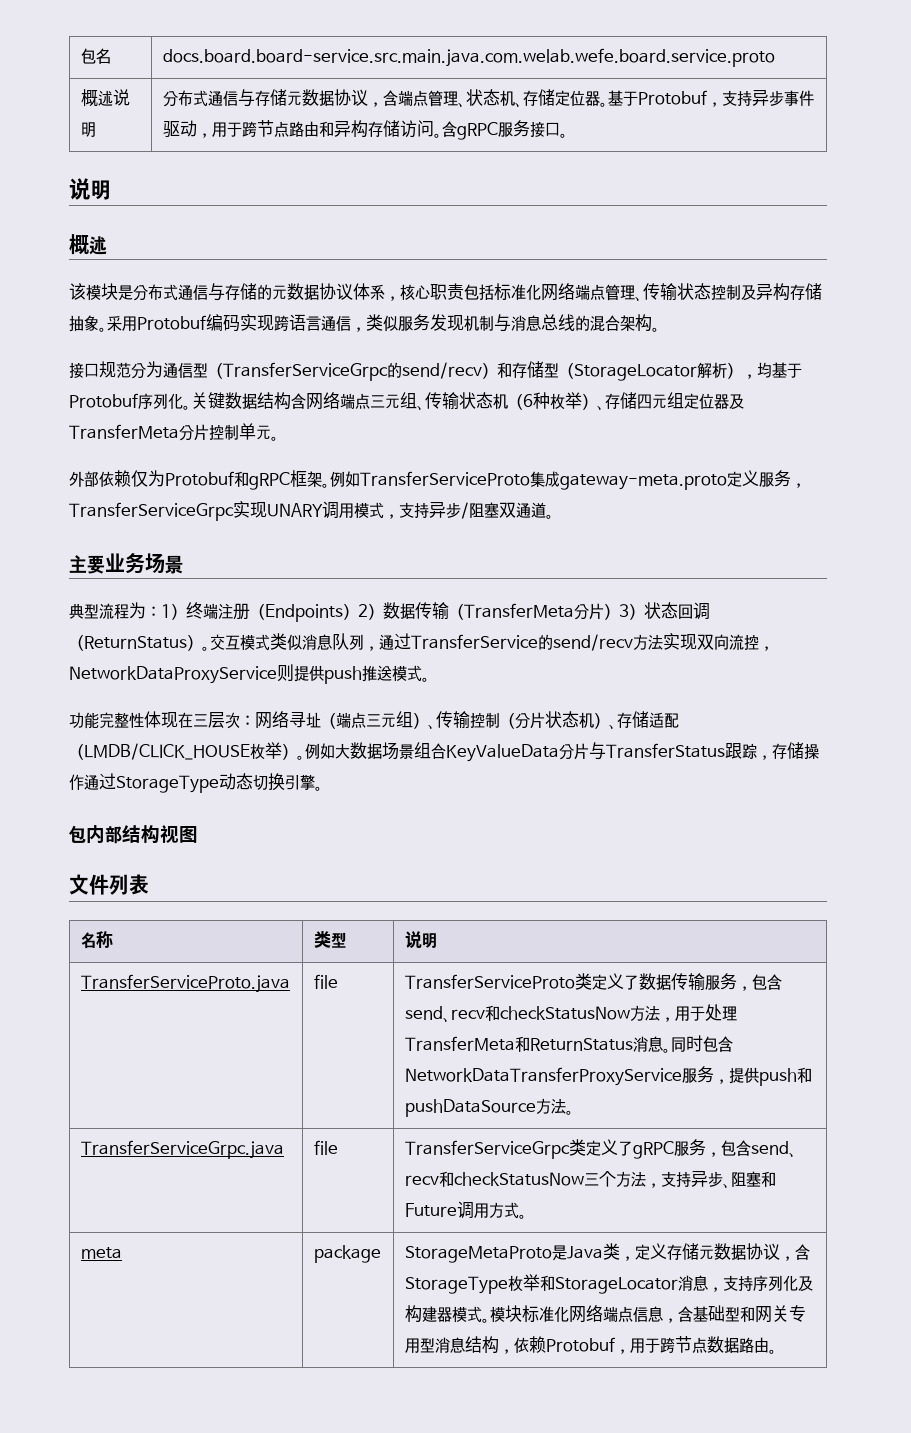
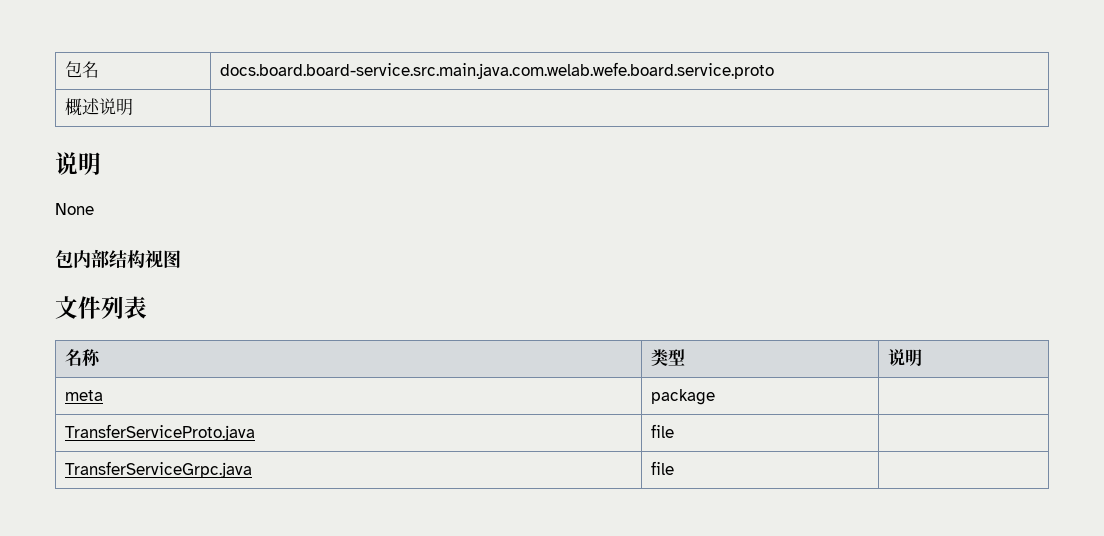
[162,89,814,108] [162,120,568,140] [69,178,111,200] [69,234,107,255] [69,283,822,302] [69,314,660,332] [69,361,802,381] [69,392,744,411] [69,423,279,441] [69,470,806,490] [69,501,554,521] [69,553,183,574] [69,602,710,622] [69,633,774,651] [69,664,430,684] [69,711,679,730] [69,742,819,762] [69,773,323,793] 分布式通信与存储元数据协议，含端点管理、状态机、存储定位器。基于Protobuf，支持异步事件驱动，用于跨节点路由和异构存储访问。含gRPC服务接口。 // 说明 // 概述 // 该模块是分布式通信与存储的元数据协议体系，核心职责包括标准化网络端点管理、传输状态控制及异构存储抽象。采用Protobuf编码实现跨语言通信，类似服务发现机制与消息总线的混合架构。 // 接口规范分为通信型（TransferServiceGrpc的send/recv）和存储型（StorageLocator解析），均基于Protobuf序列化。关键数据结构含网络端点三元组、传输状态机（6种枚举）、存储四元组定位器及TransferMeta分片控制单元。 // 外部依赖仅为Protobuf和gRPC框架。例如TransferServiceProto集成gateway-meta.proto定义服务，TransferServiceGrpc实现UNARY调用模式，支持异步/阻塞双通道。 // 主要业务场景 // 典型流程为：1）终端注册（Endpoints）2）数据传输（TransferMeta分片）3）状态回调（ReturnStatus）。交互模式类似消息队列，通过TransferService的send/recv方法实现双向流控，NetworkDataProxyService则提供push推送模式。 // 功能完整性体现在三层次：网络寻址（端点三元组）、传输控制（分片状态机）、存储适配（LMDB/CLICK_HOUSE枚举）。例如大数据场景组合KeyValueData分片与TransferStatus跟踪，存储操作通过StorageType动态切换引擎。 -> [55,152,101,175] [55,203,94,215] // 说明 // None
(437, 941) none -> [65,390,104,401] [651,389,716,405] // meta | package |
[404,973,782,991] [404,1004,737,1023] [404,1035,733,1053] [404,1066,812,1086] [404,1098,574,1117] [80,1140,284,1159] [313,1140,338,1155] [404,1139,797,1159] [404,1171,776,1189] [404,1201,527,1219] [80,1247,122,1259] [313,1245,381,1263] [404,1243,810,1263] [404,1274,813,1294] [404,1305,806,1323] [404,1336,777,1354] TransferServiceProto类定义了数据传输服务，包含send、recv和checkStatusNow方法，用于处理TransferMeta和ReturnStatus消息。同时包含NetworkDataTransferProxyService服务，提供push和pushDataSource方法。 // TransferServiceGrpc.java | file | TransferServiceGrpc类定义了gRPC服务，包含send、recv和checkStatusNow三个方法，支持异步、阻塞和Future调用方式。 // meta | package | StorageMetaProto是Java类，定义存储元数据协议，含StorageType枚举和StorageLocator消息，支持序列化及构建器模式。模块标准化网络端点信息，含基础型和网关专用型消息结构，依赖Protobuf，用于跨节点数据路由。 -> [65,461,253,478] [651,461,675,475] // TransferServiceGrpc.java | file |

